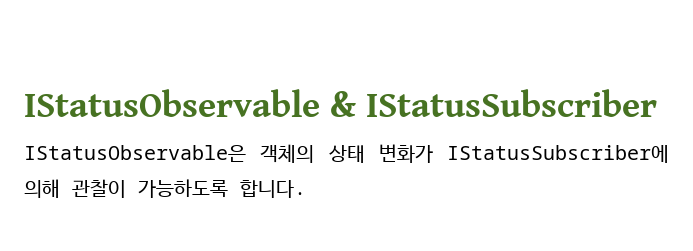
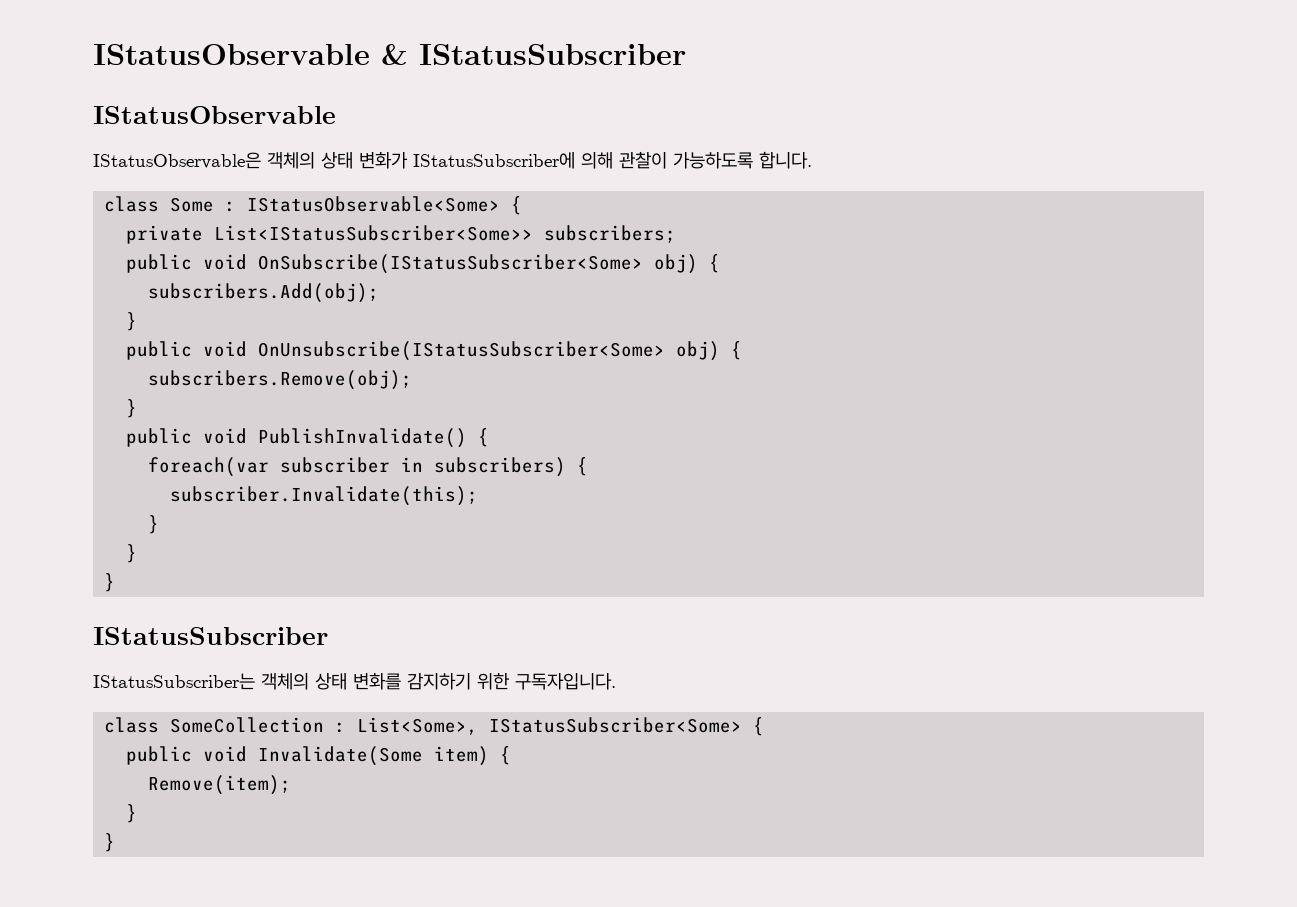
(657, 103) none -> [93,106,336,124] // IStatusObservable
(306, 189) none -> [104,196,523,215] [126,225,677,244] [126,254,721,274] [148,283,380,303] [126,312,138,331] [126,341,743,361] [148,370,413,390] [126,399,138,418] [126,428,490,448] [148,457,589,477] [170,486,479,506] [148,515,160,534] [126,544,138,563] [104,573,116,592] [93,627,328,645] [93,673,616,690] [104,717,765,736] [126,746,512,766] [148,775,292,795] [126,804,138,823] [104,833,116,852] // class Some : IStatusObservable<Some> { // private List<IStatusSubscriber<Some>> subscribers; // public void OnSubscribe(IStatusSubscriber<Some> obj) { // subscribers.Add(obj); // } // public void OnUnsubscribe(IStatusSubscriber<Some> obj) { // subscribers.Remove(obj); // } // public void PublishInvalidate() { // foreach(var subscriber in subscribers) { // subscriber.Invalidate(this); // } // } // } // IStatusSubscriber // IStatusSubscriber는 객체의 상태 변화를 감지하기 위한 구독자입니다. // class SomeCollection : List<Some>, IStatusSubscriber<Some> { // public void Invalidate(Some item) { // Remove(item); // } // }

